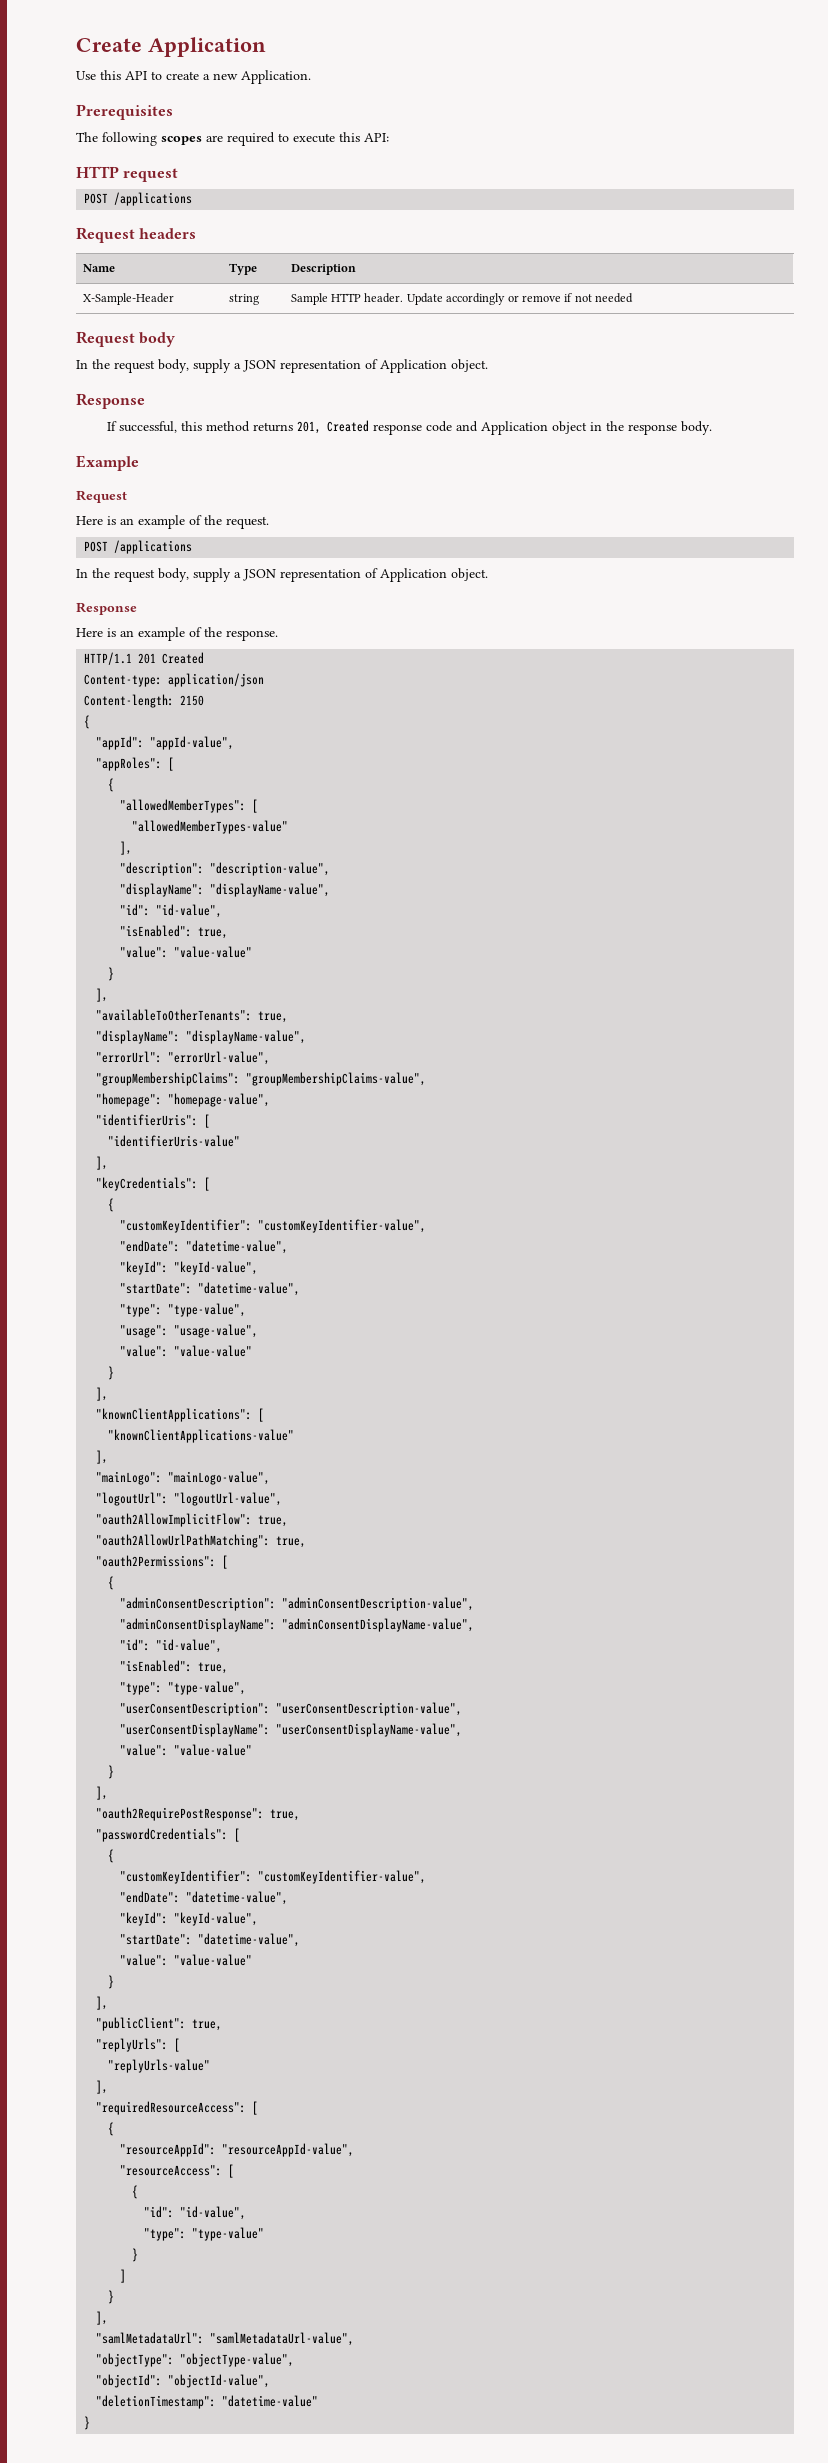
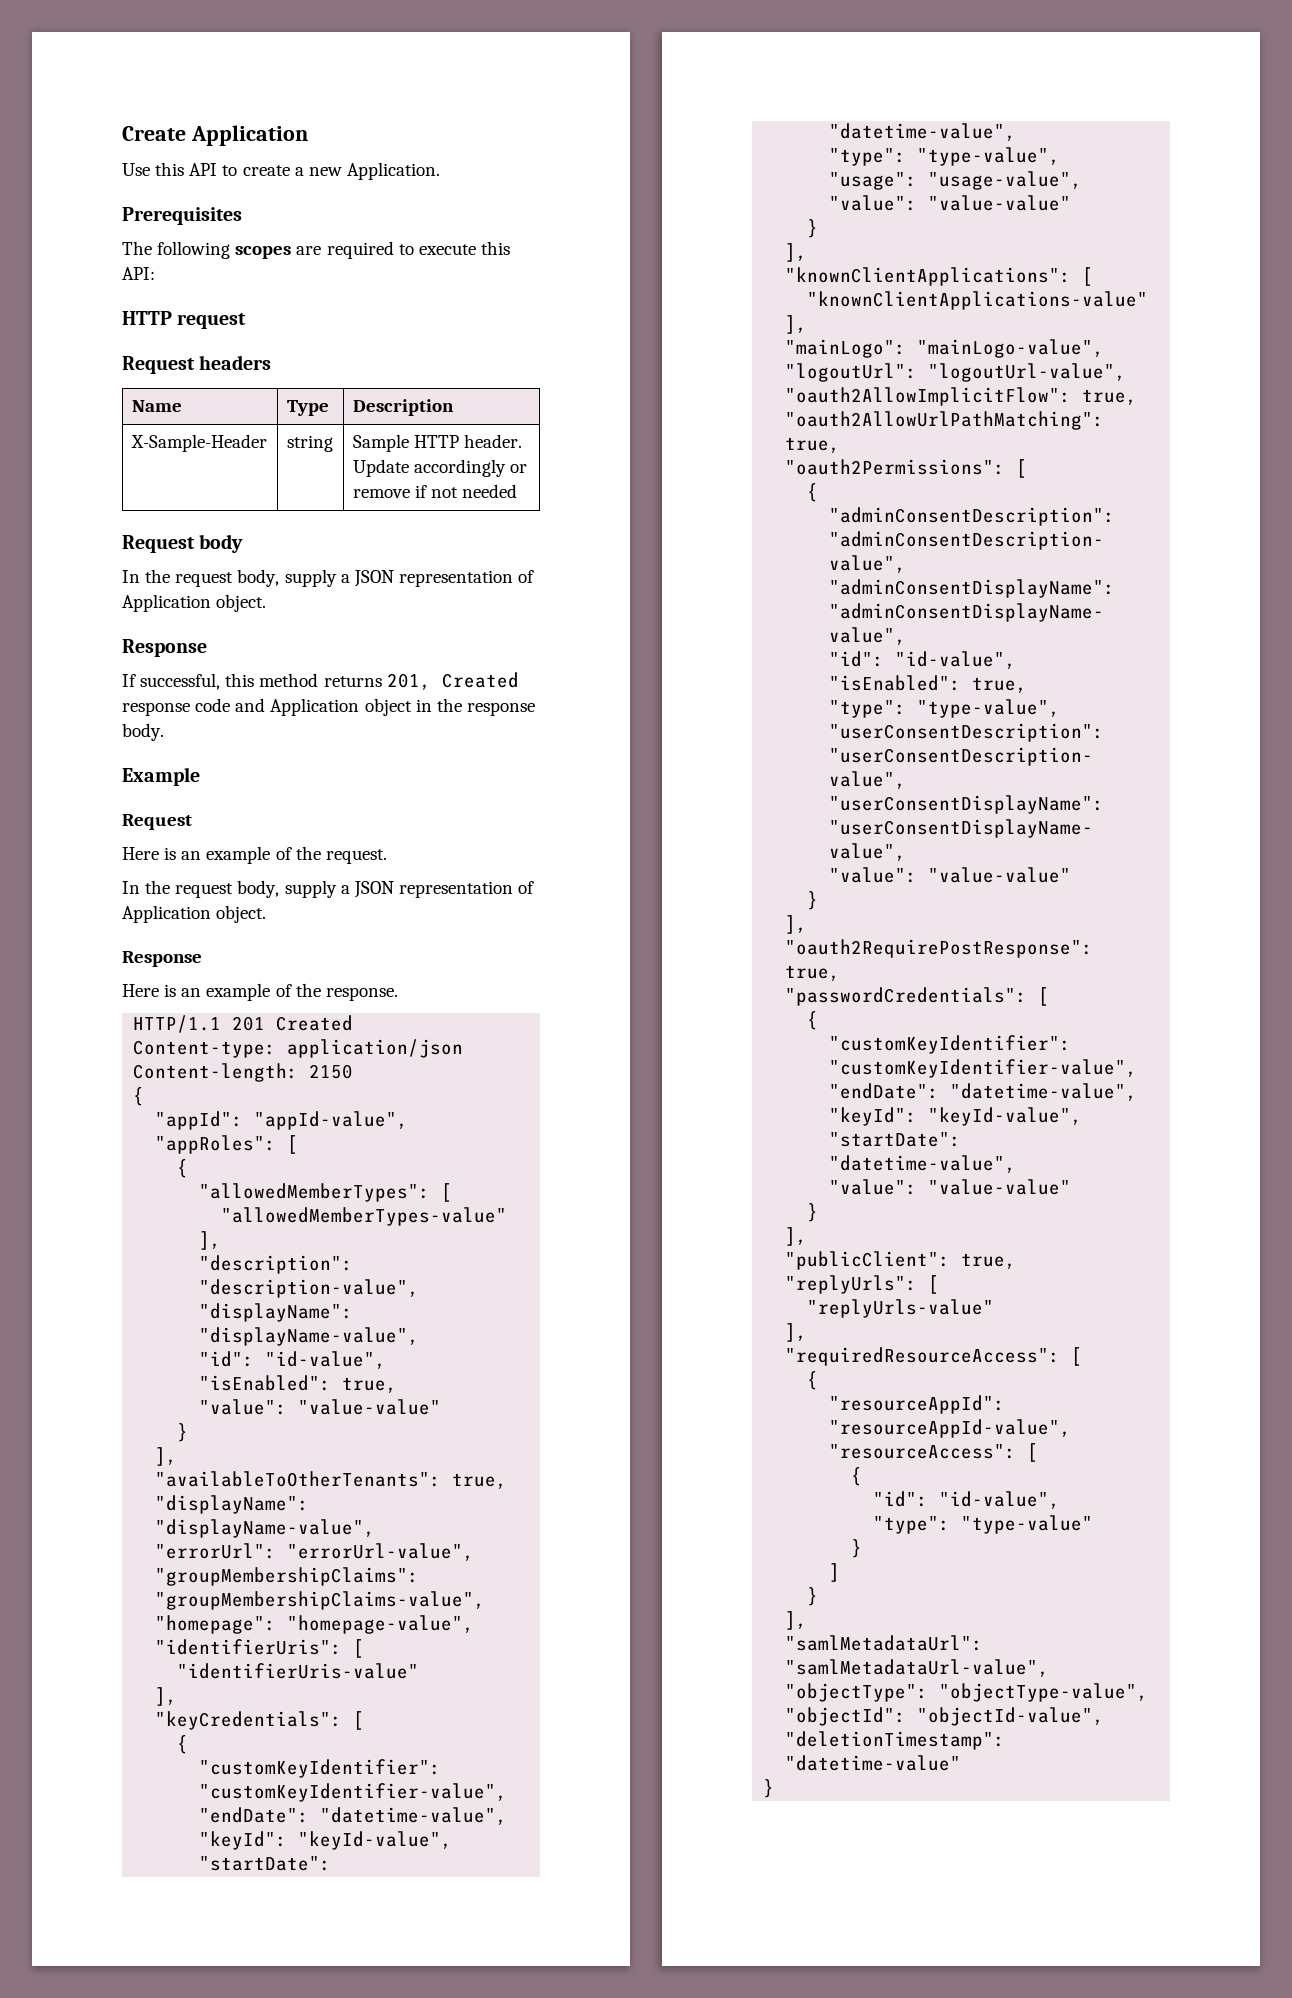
[84,192,193,206] // POST /applications -> (247, 321) none
[84,540,193,554] // POST /applications -> (387, 856) none

